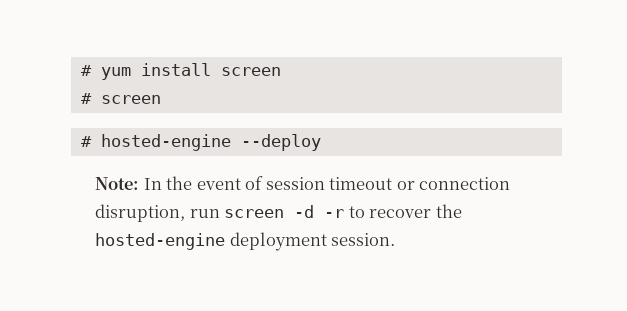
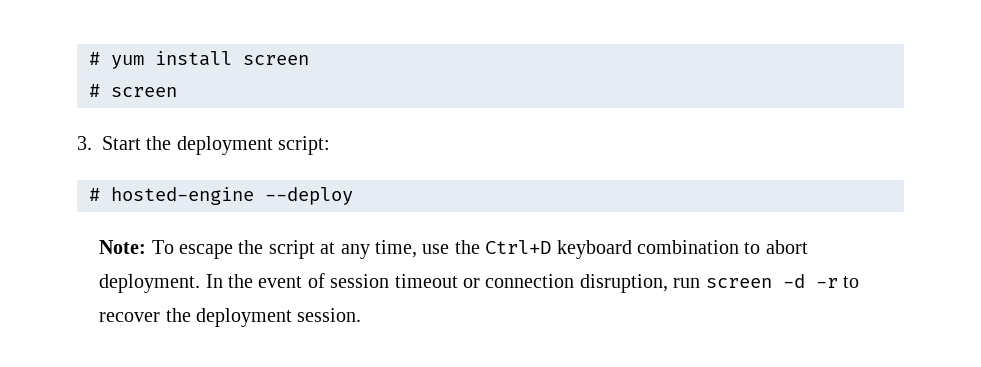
(161, 99) none -> [77,136,331,155] // 3. Start the deployment script:
(140, 183) none -> [151,240,808,259] [99,274,201,293] To escape the script at any time, use the Ctrl+D keyboard combination to abort deployment.
[95,233,226,250] hosted-engine -> (191, 315) none

